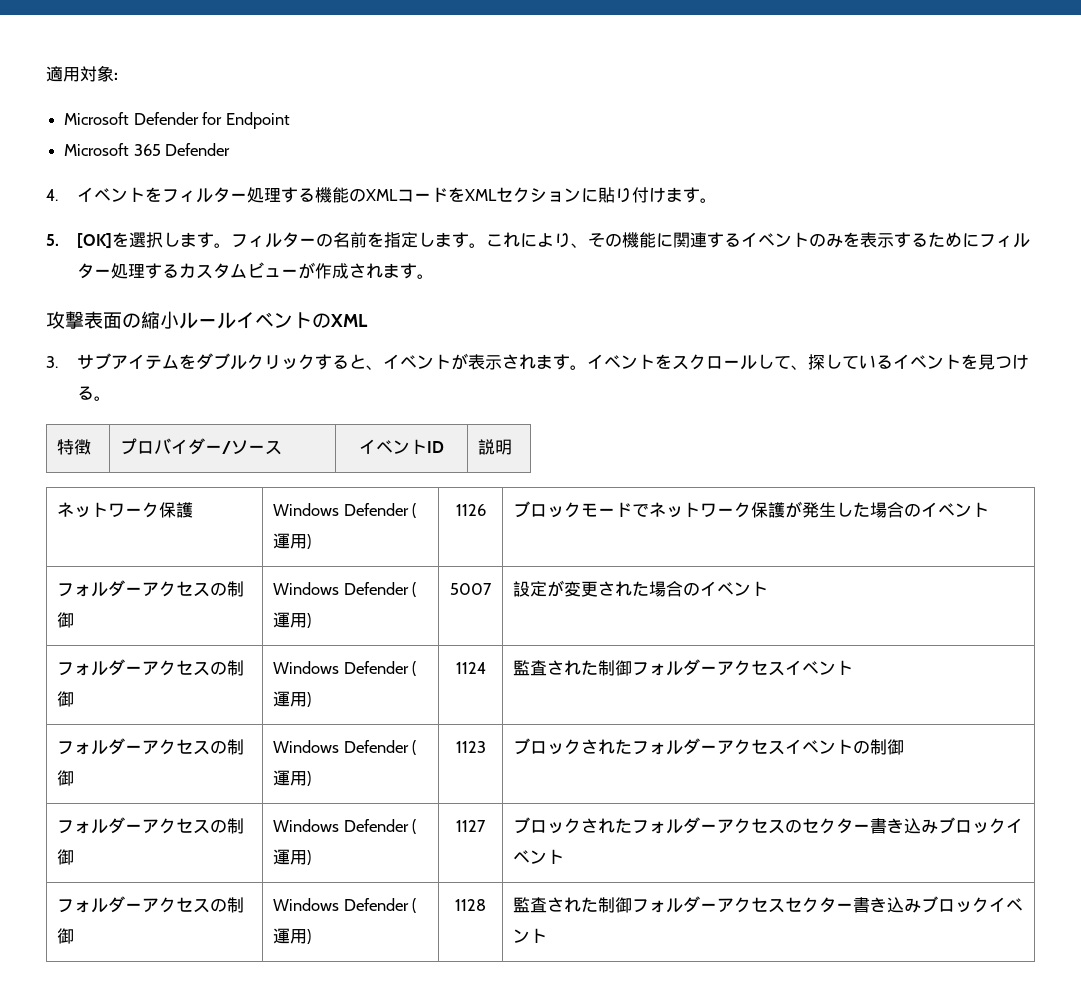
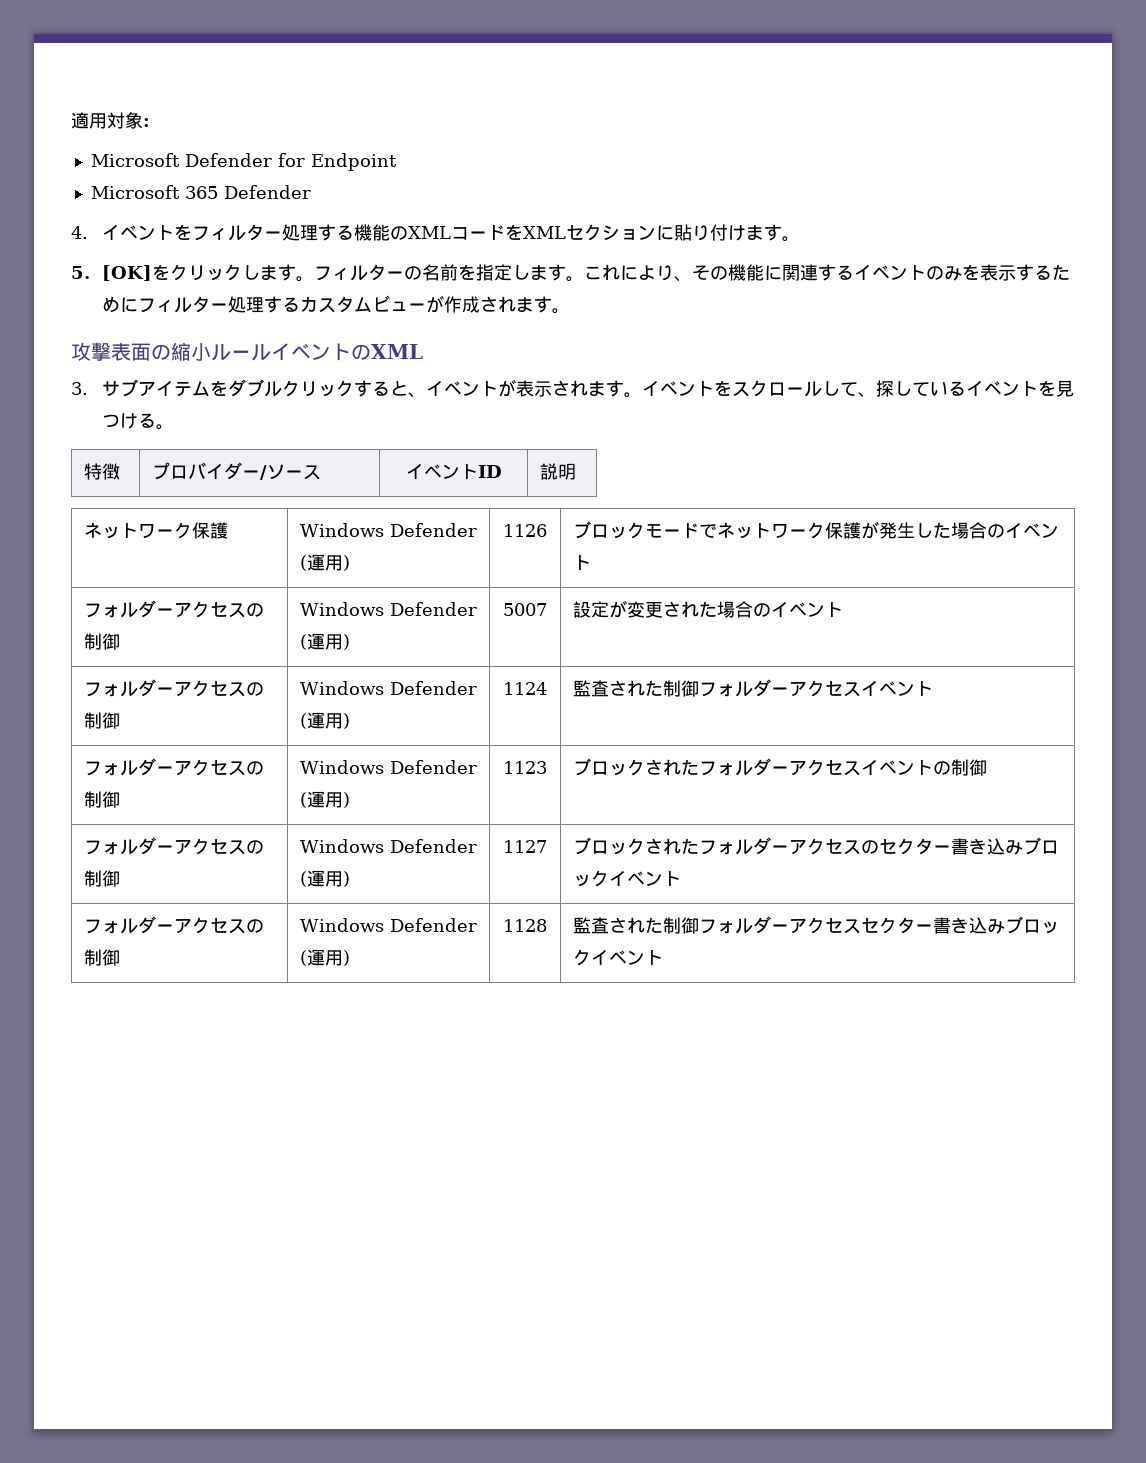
[128,232,163,248] 選択 -> [170,264,243,281] クリック

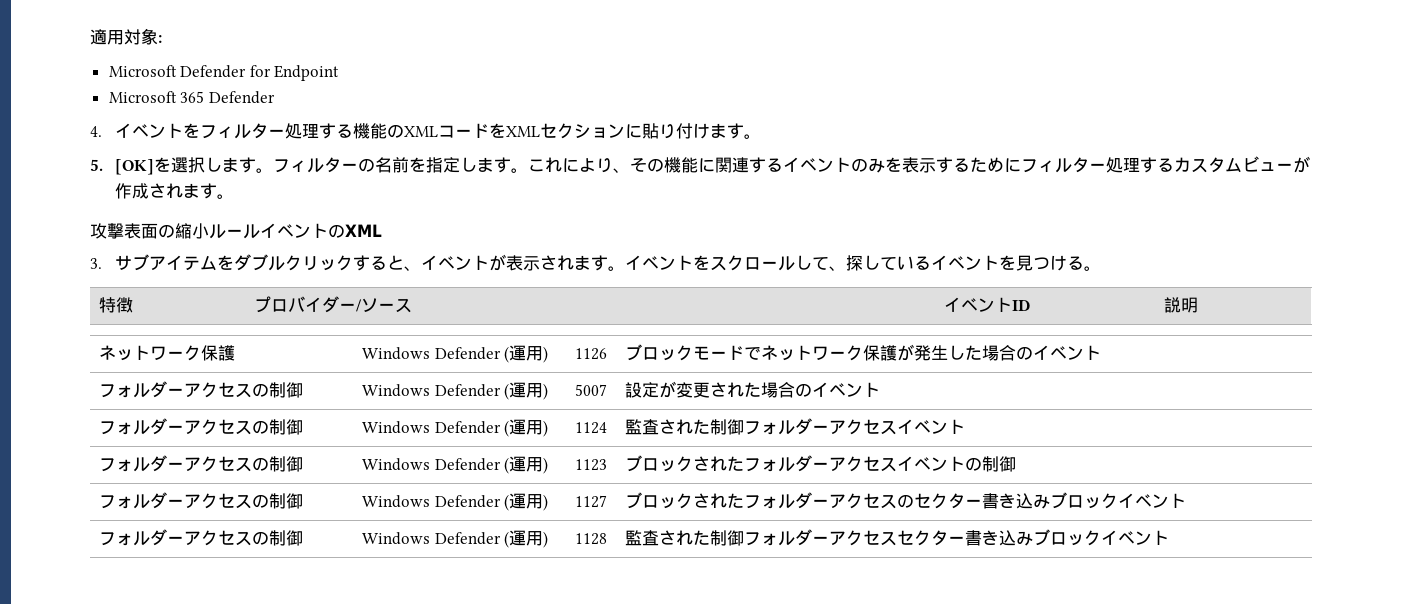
[170,264,243,281] クリック -> [170,157,205,173] 選択

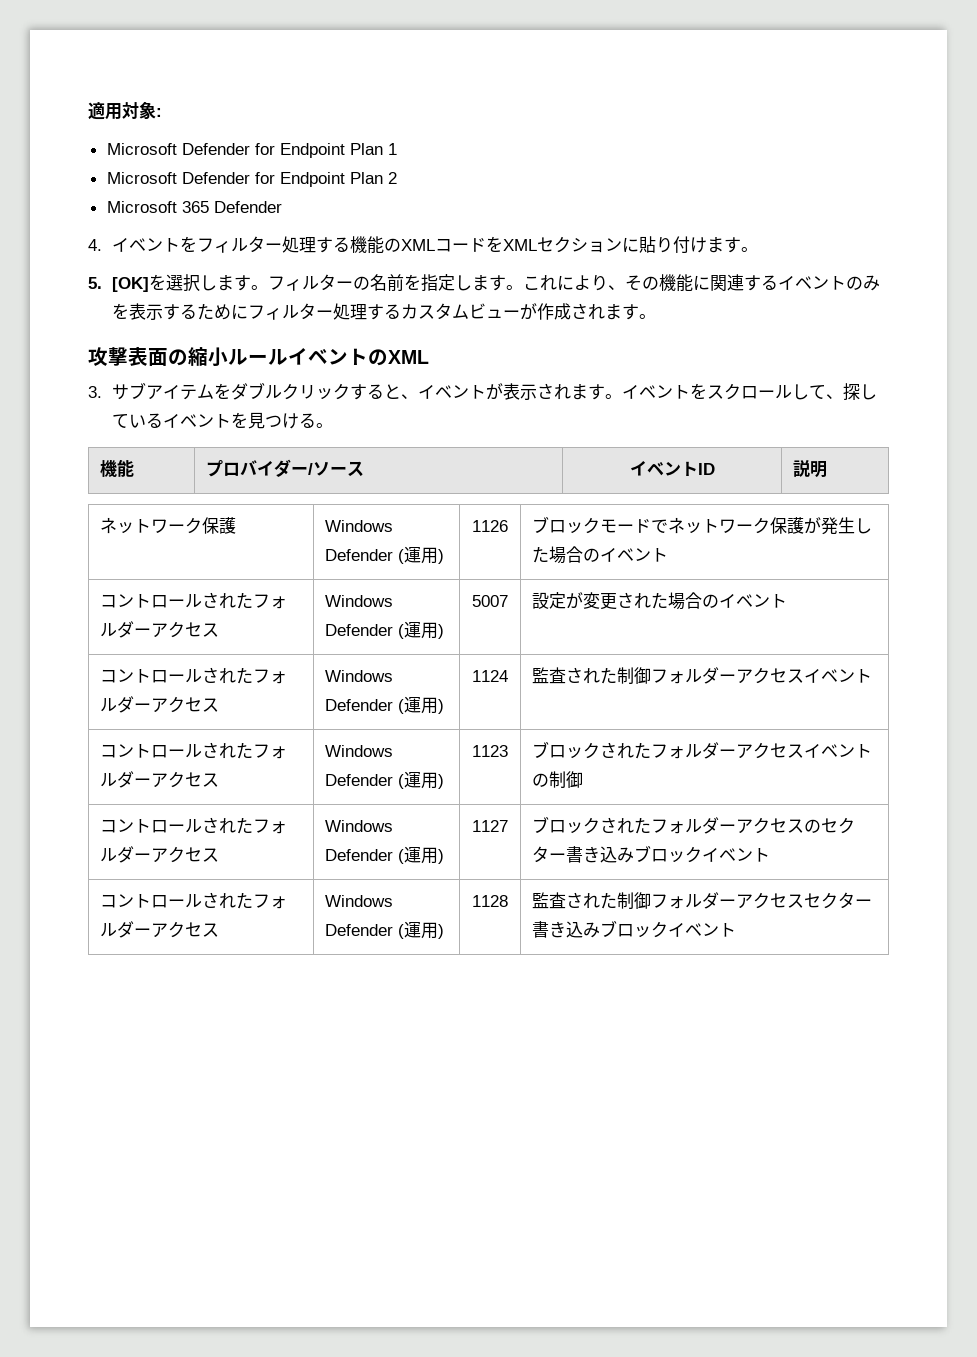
(340, 73) none -> [349,143,397,155] [106,172,397,187] Plan 1 // Microsoft Defender for Endpoint Plan 2
[99,297,134,313] 特徴 -> [100,459,135,477] 機能
[99,381,304,398] フォルダーアクセスの制御 -> [100,592,288,609] [100,621,220,638] コントロールされたフォルダーアクセス
[99,418,304,435] フォルダーアクセスの制御 -> [100,667,288,684] [100,696,220,713] コントロールされたフォルダーアクセス
[99,455,304,472] フォルダーアクセスの制御 -> [100,742,288,759] [100,771,220,788] コントロールされたフォルダーアクセス
[99,492,304,509] フォルダーアクセスの制御 -> [100,817,288,834] [100,846,220,863] コントロールされたフォルダーアクセス
[99,529,304,546] フォルダーアクセスの制御 -> [100,892,288,909] [100,921,220,938] コントロールされたフォルダーアクセス

